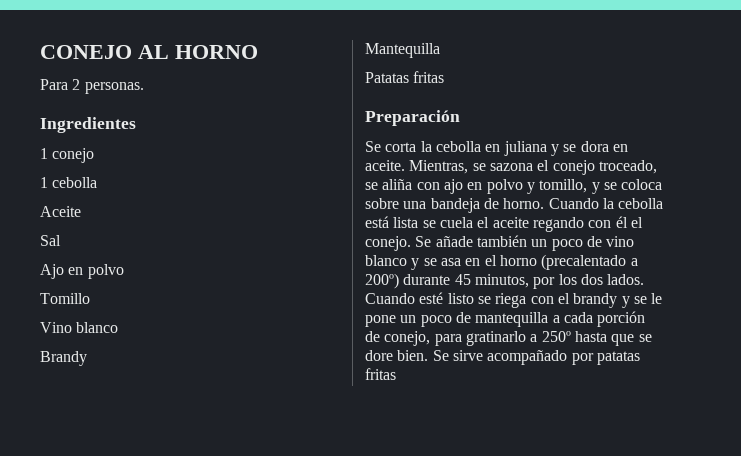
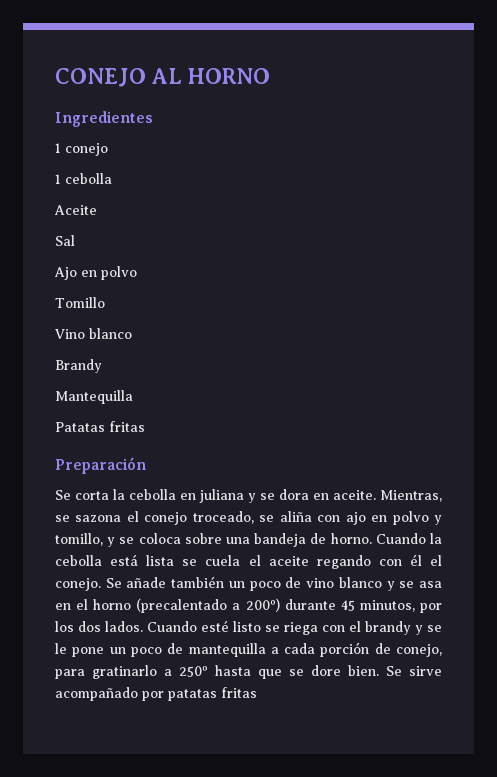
[40,79,144,94] // Para 2 personas. -> (270, 76) none

